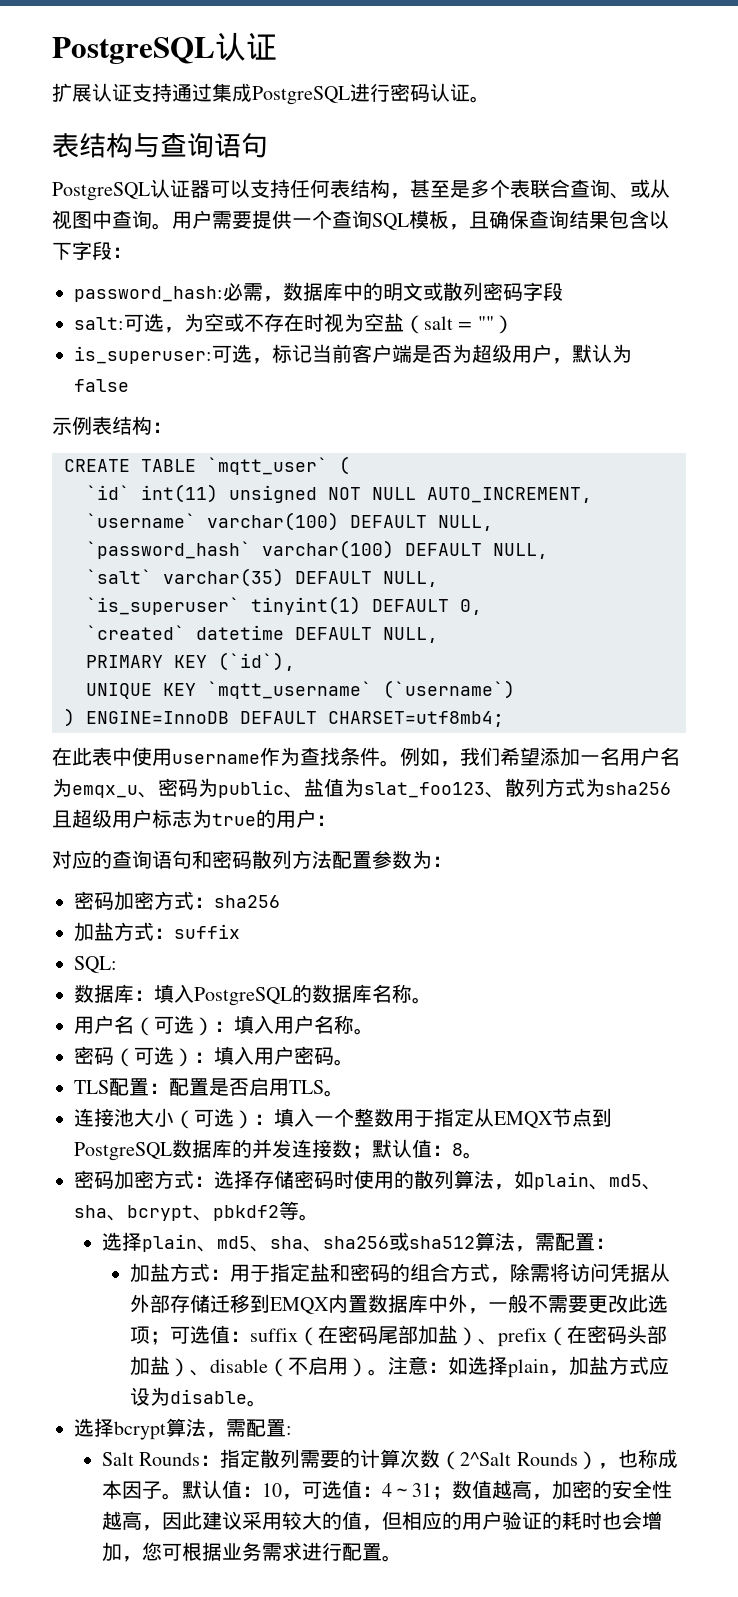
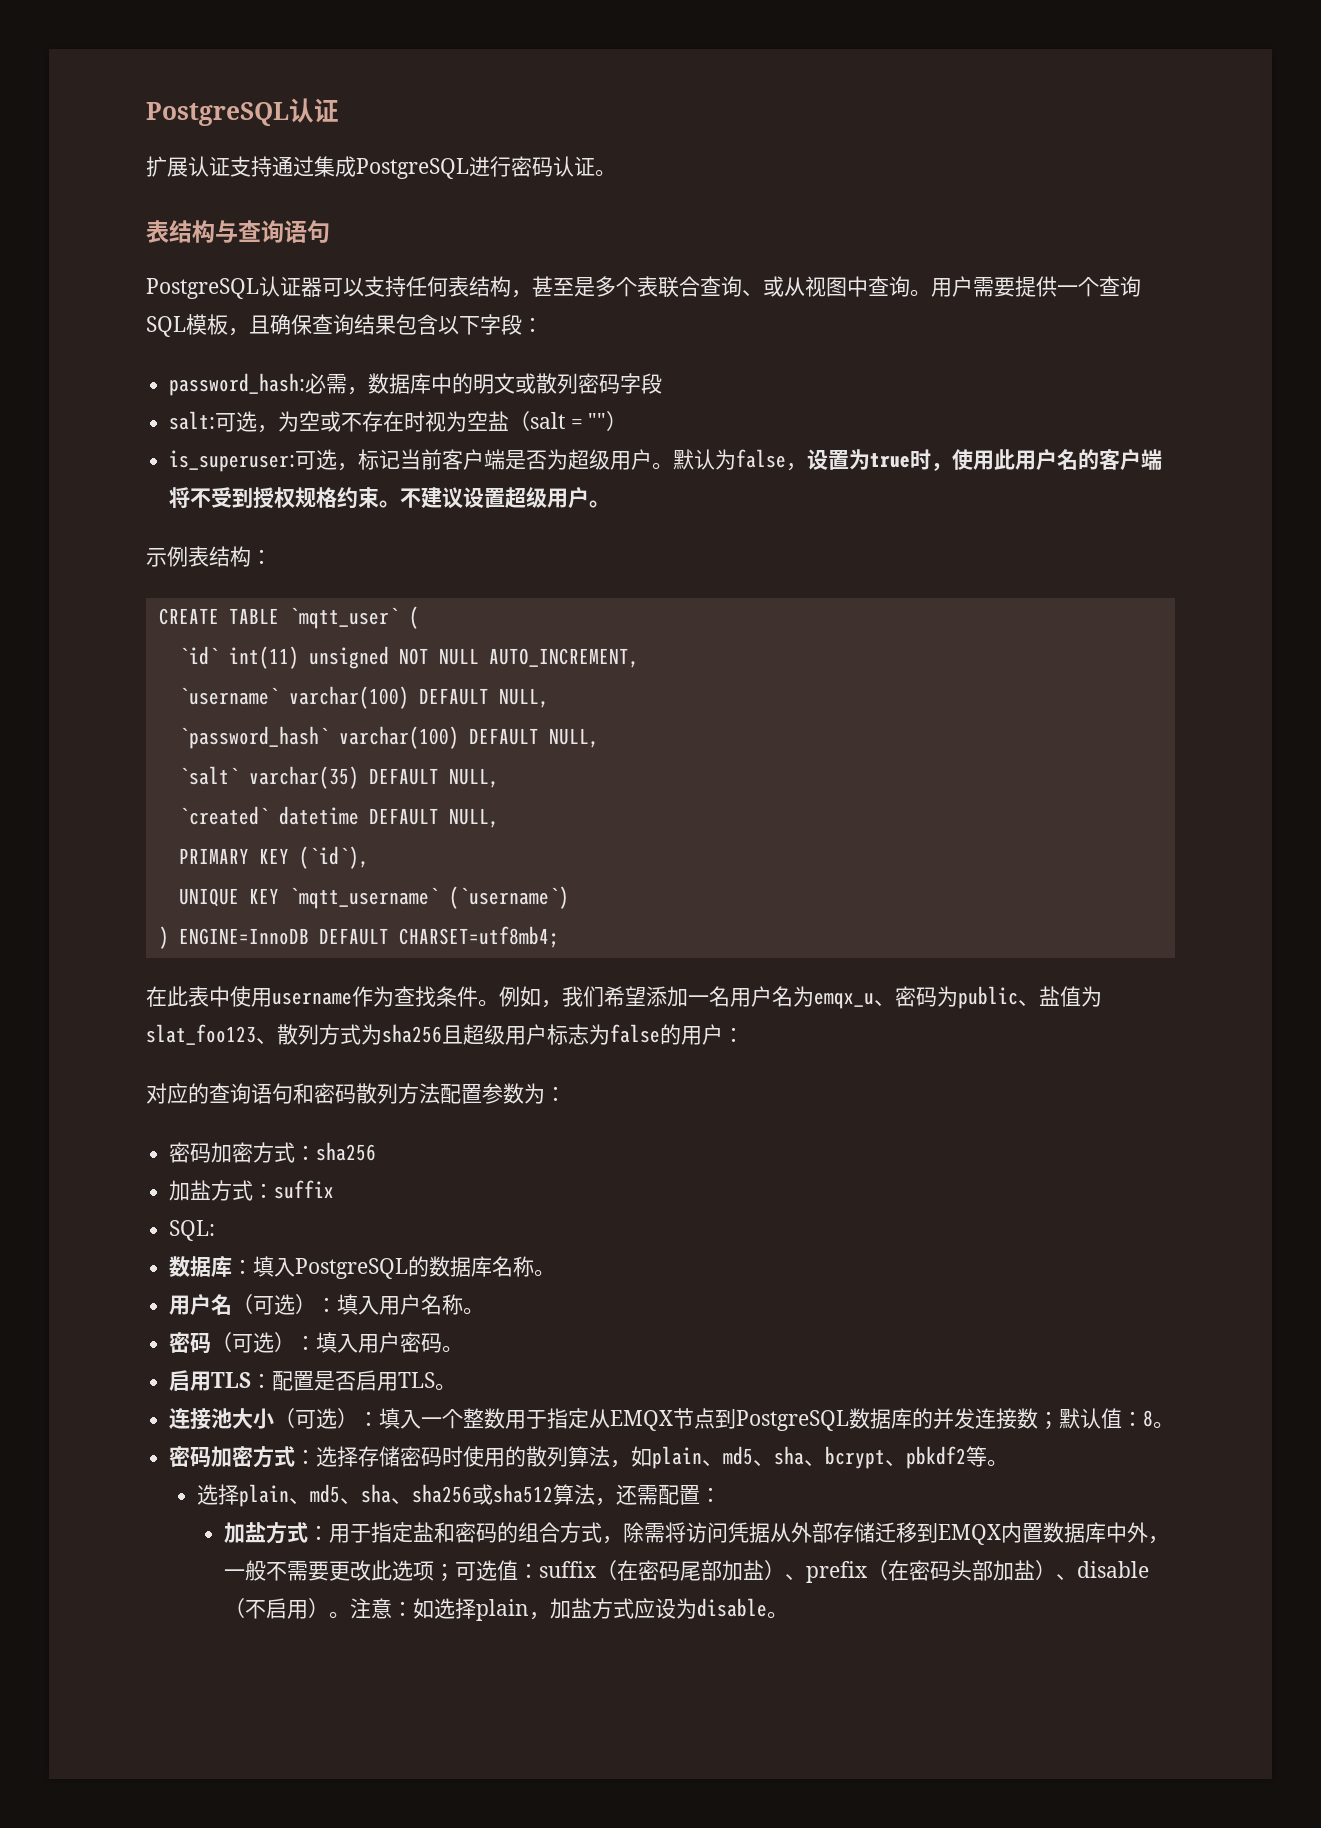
[552,358,572,364] ， -> [652,462,674,470] 。
(129, 385) none -> [786,449,1163,471] [169,487,611,509] ，设置为true时，使用此用户名的客户端将不受到授权规格约束。不建议设置超级用户。
[86,596,482,615] // `is_superuser` tinyint(1) DEFAULT 0, -> (499, 778) none
[212,813,256,826] true -> [610,1024,660,1043] false
[74,1078,149,1096] TLS配置 -> [169,1370,252,1391] 启用TLS
(535, 1249) none -> [615,1484,637,1505] 还
[74,1418,292,1440] [101,1449,678,1470] [101,1480,672,1500] [101,1511,662,1531] [101,1542,402,1562] // 选择bcrypt算法，需配置: // Salt Rounds：指定散列需要的计算次数（2^Salt Rounds），也称成本因子。默认值：10，可选值：4～31；数值越高，加密的安全性越高，因此建议采用较大的值，但相应的用户验证的耗时也会增加，您可根据业务需求进行配置。 -> (789, 1615) none

